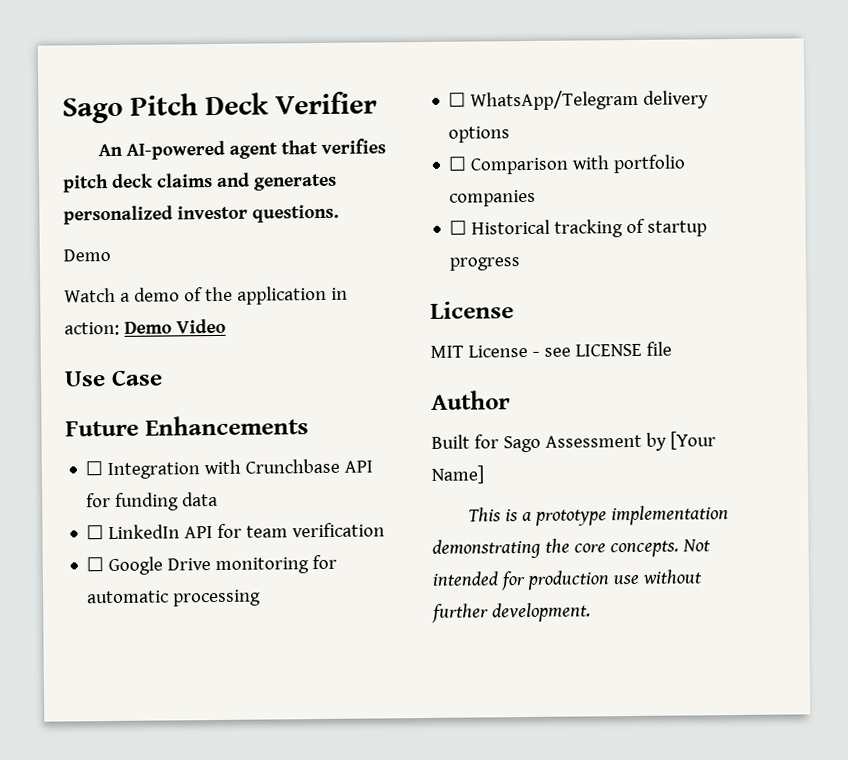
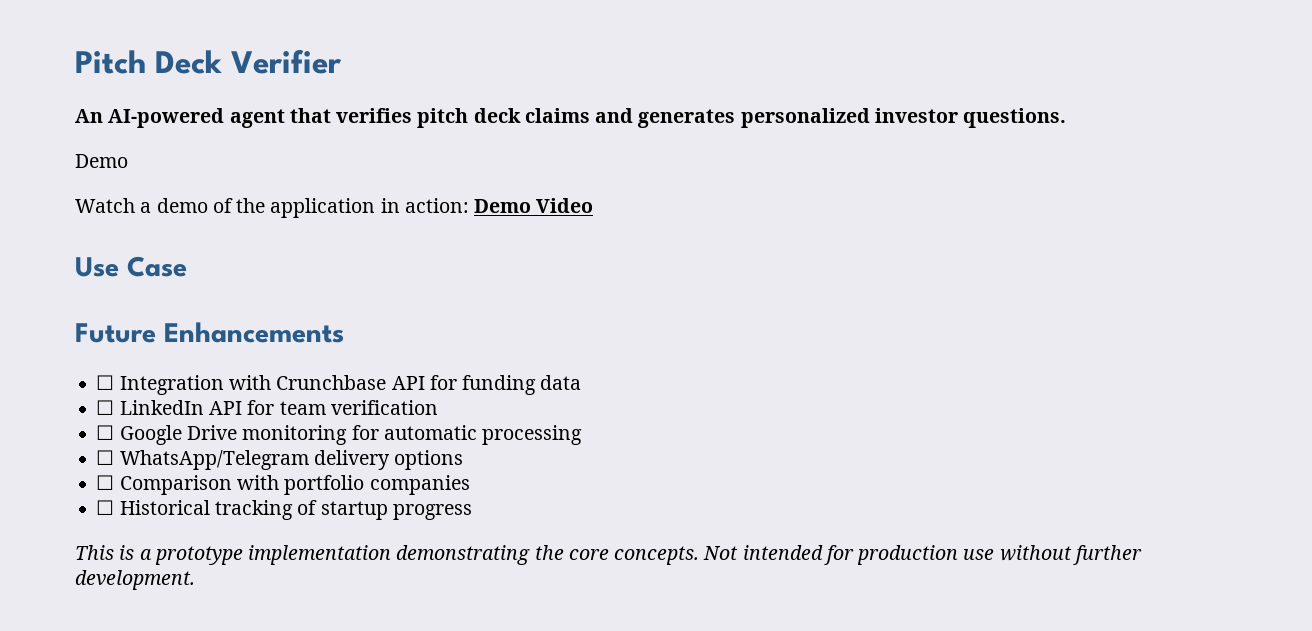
[62,97,123,124] Sago -> (75, 62) none
[430,301,514,319] [430,341,672,358] [431,390,511,410] [431,431,716,453] [431,465,484,484] // License // MIT License - see LICENSE file // Author // Built for Sago Assessment by [Your Name] -> (472, 512) none

